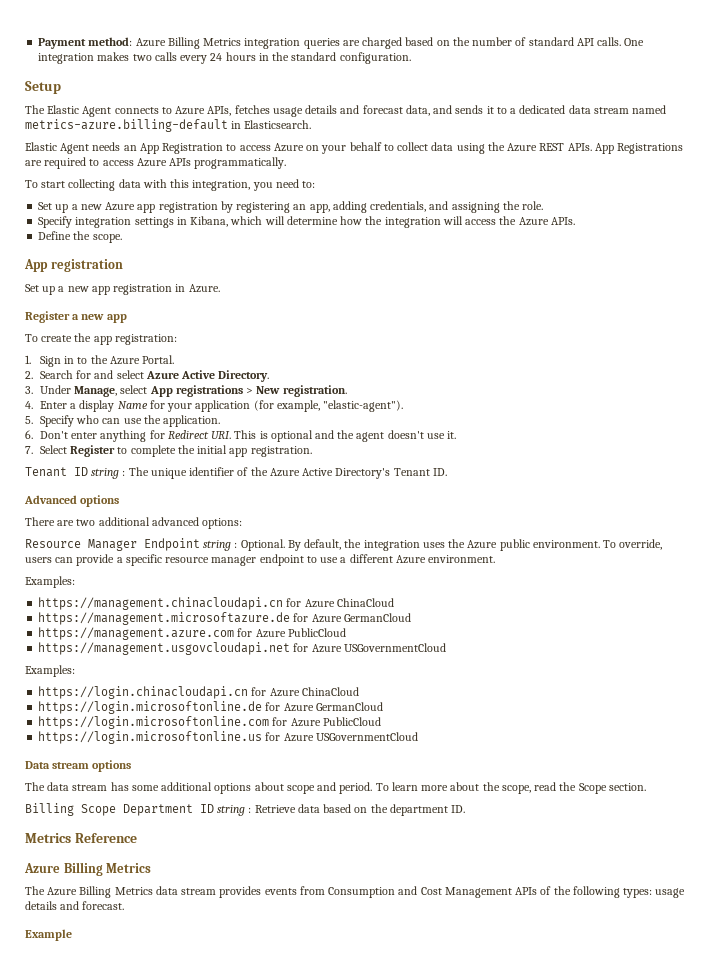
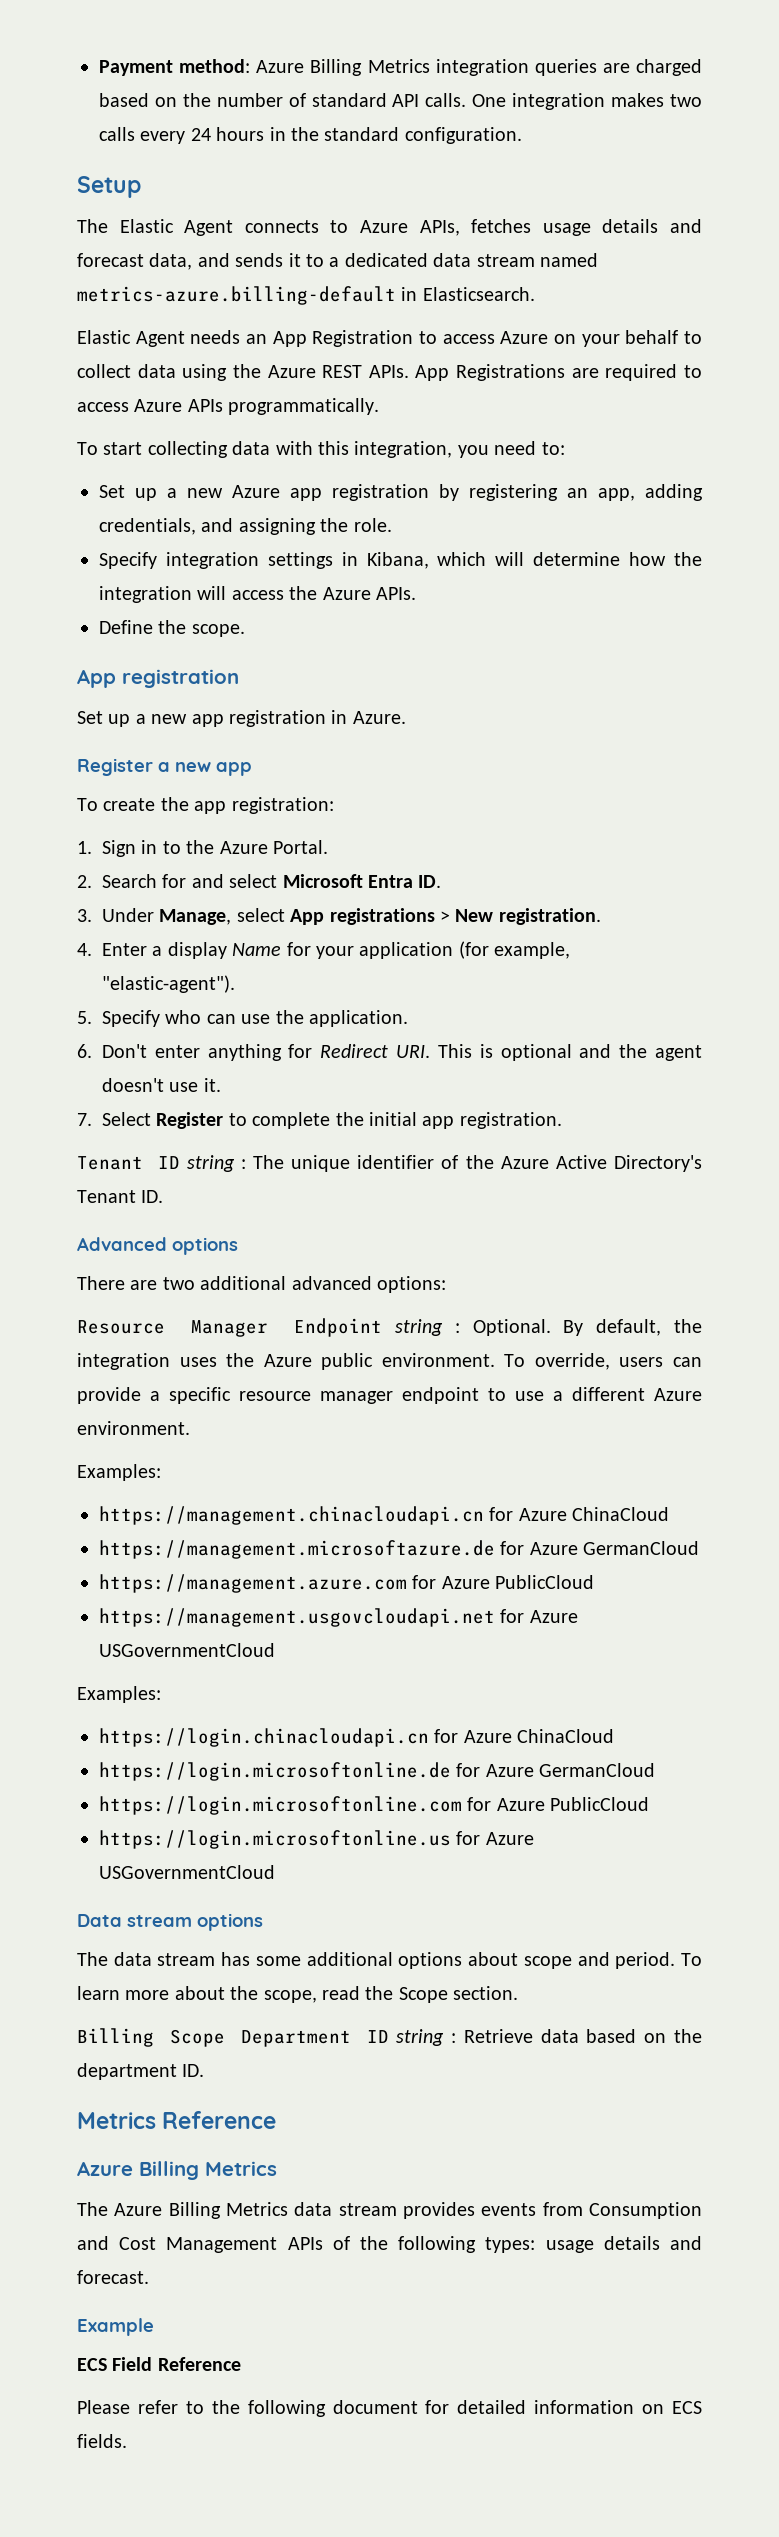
[145,370,270,382] Azure Active Directory. -> [282,874,442,888] Microsoft Entra ID.
(72, 935) none -> [77,2357,241,2371] [77,2400,702,2417] [77,2434,127,2448] // ECS Field Reference // Please refer to the following document for detailed information on ECS fields.

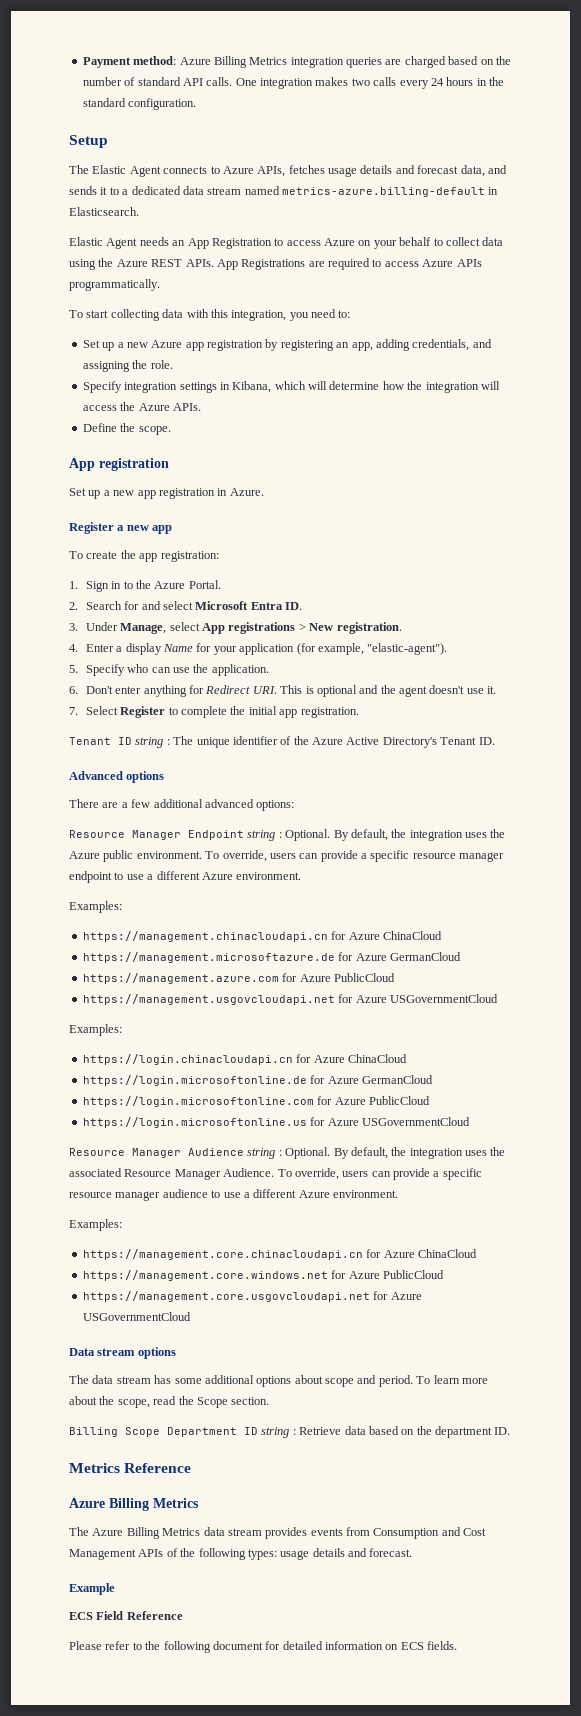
[162,1277,195,1290] two -> [121,799,151,808] a few
(275, 1872) none -> [69,1147,506,1159] [69,1168,482,1180] [69,1189,398,1201] [69,1219,122,1231] [82,1249,477,1260] [82,1270,444,1281] [82,1291,422,1302] [82,1312,191,1321] // Resource Manager Audience string : Optional. By default, the integration uses the associated Resource Manager Audience. To override, users can provide a specific resource manager audience to use a different Azure environment. // Examples: // https://management.core.chinacloudapi.cn for Azure ChinaCloud // https://management.core.windows.net for Azure PublicCloud // https://management.core.usgovcloudapi.net for Azure USGovernmentCloud

